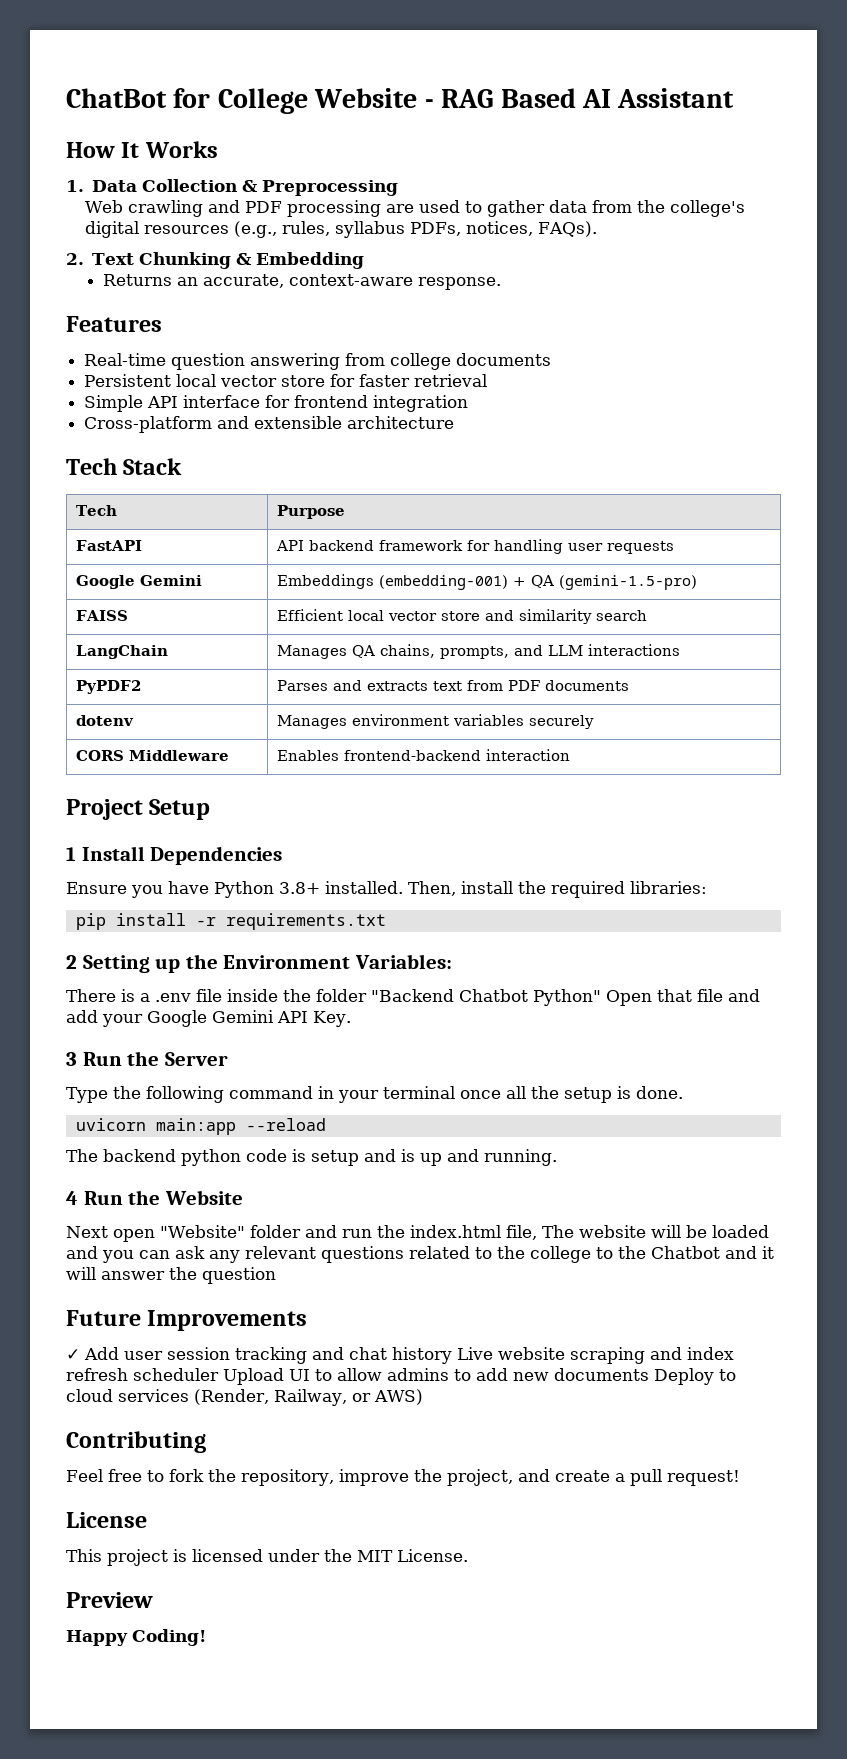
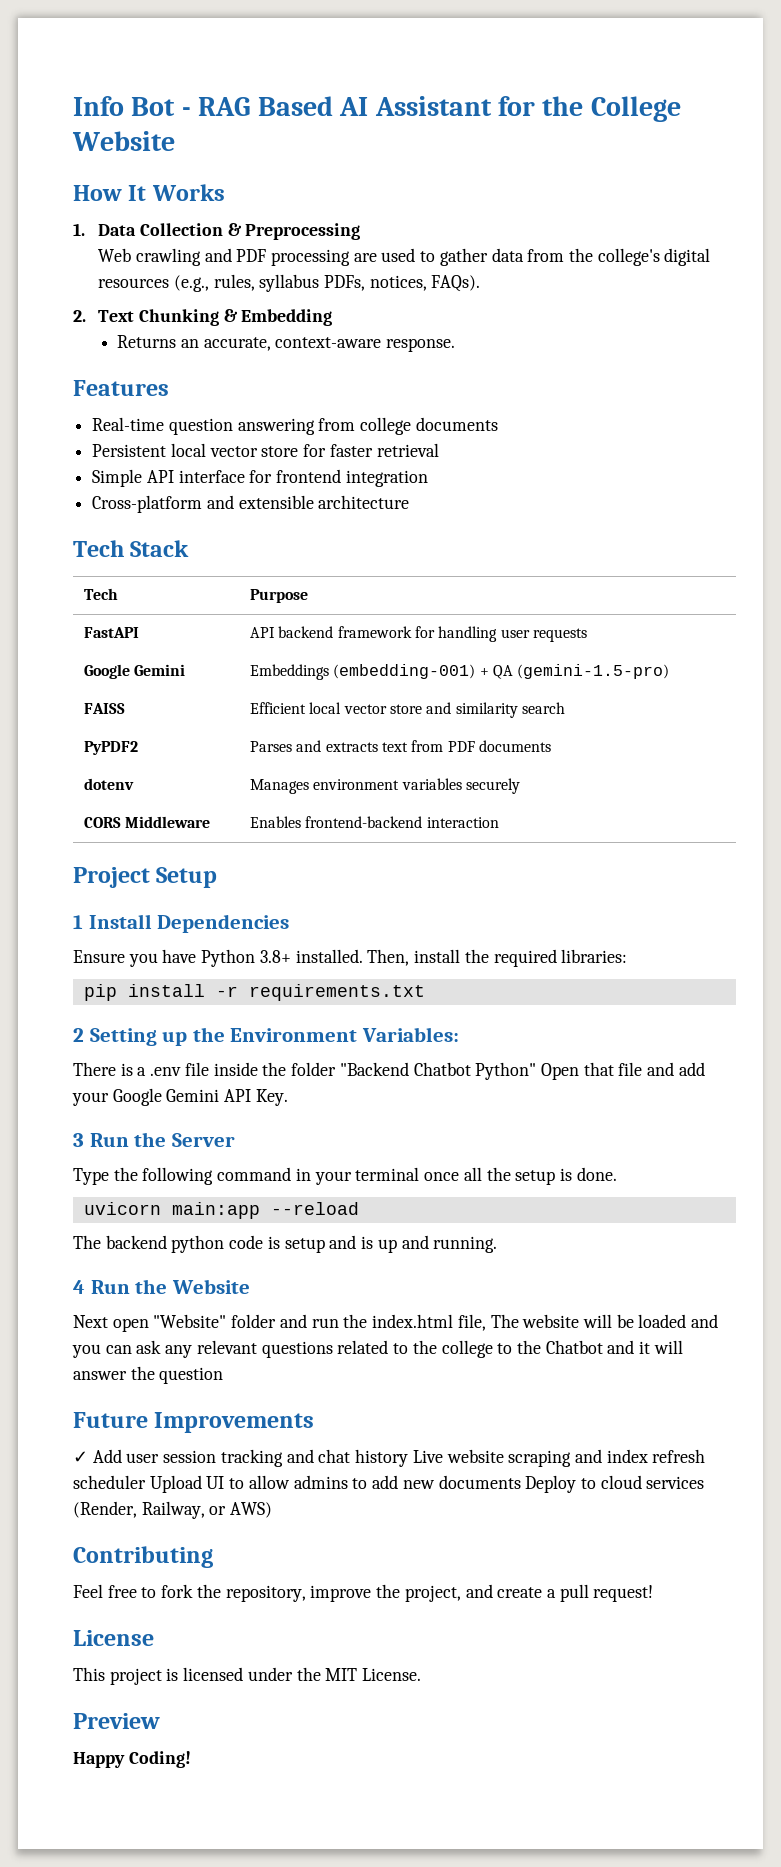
[66,88,418,114] ChatBot for College Website -> [73,96,176,116] Info Bot
(735, 98) none -> [497,96,681,122] [72,131,175,151] for the College Website
[76,645,169,659] [277,644,681,659] // LangChain | Manages QA chains, prompts, and LLM interactions -> (565, 708) none

